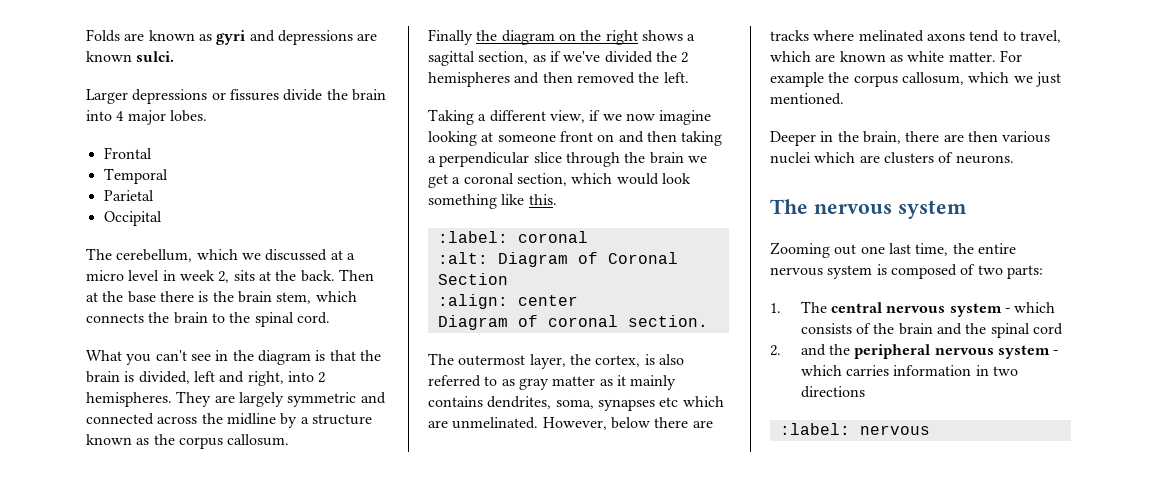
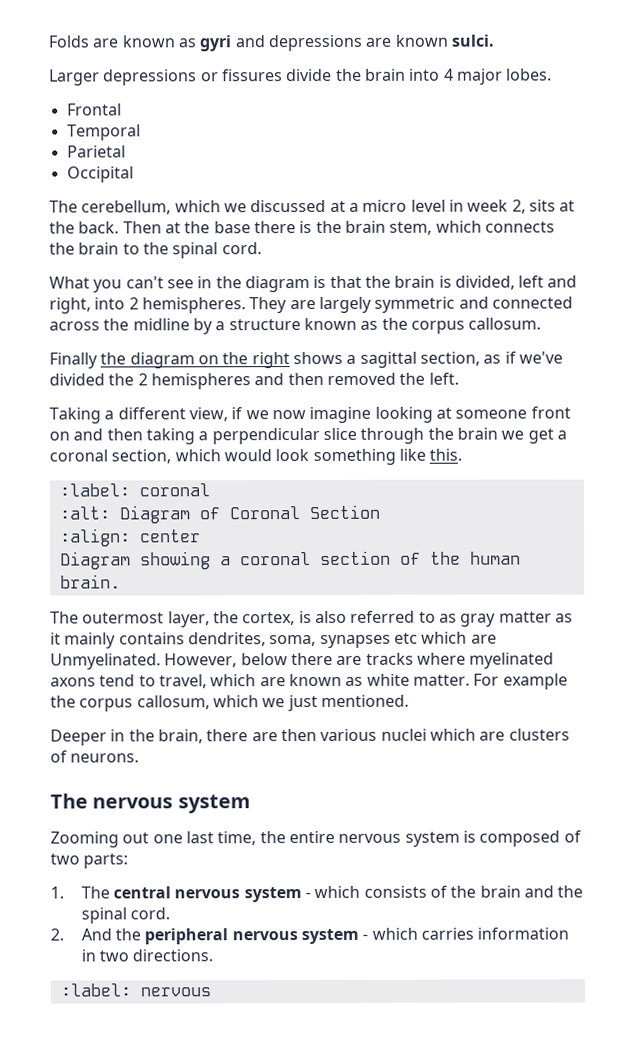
[517,315,708,327] of coronal section. -> [139,550,521,570] [59,574,121,589] showing a coronal section of the human brain.
[452,417,539,429] unmelinated. -> [50,653,161,670] Unmyelinated.
[858,30,924,42] melinated -> [469,652,555,669] myelinated
[1032,323,1063,335] cord -> [130,907,171,920] cord.
[800,344,826,356] and -> [80,928,112,941] And
[800,386,865,398] directions -> [132,949,214,962] directions.

